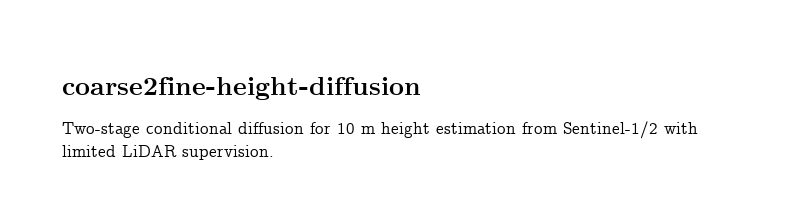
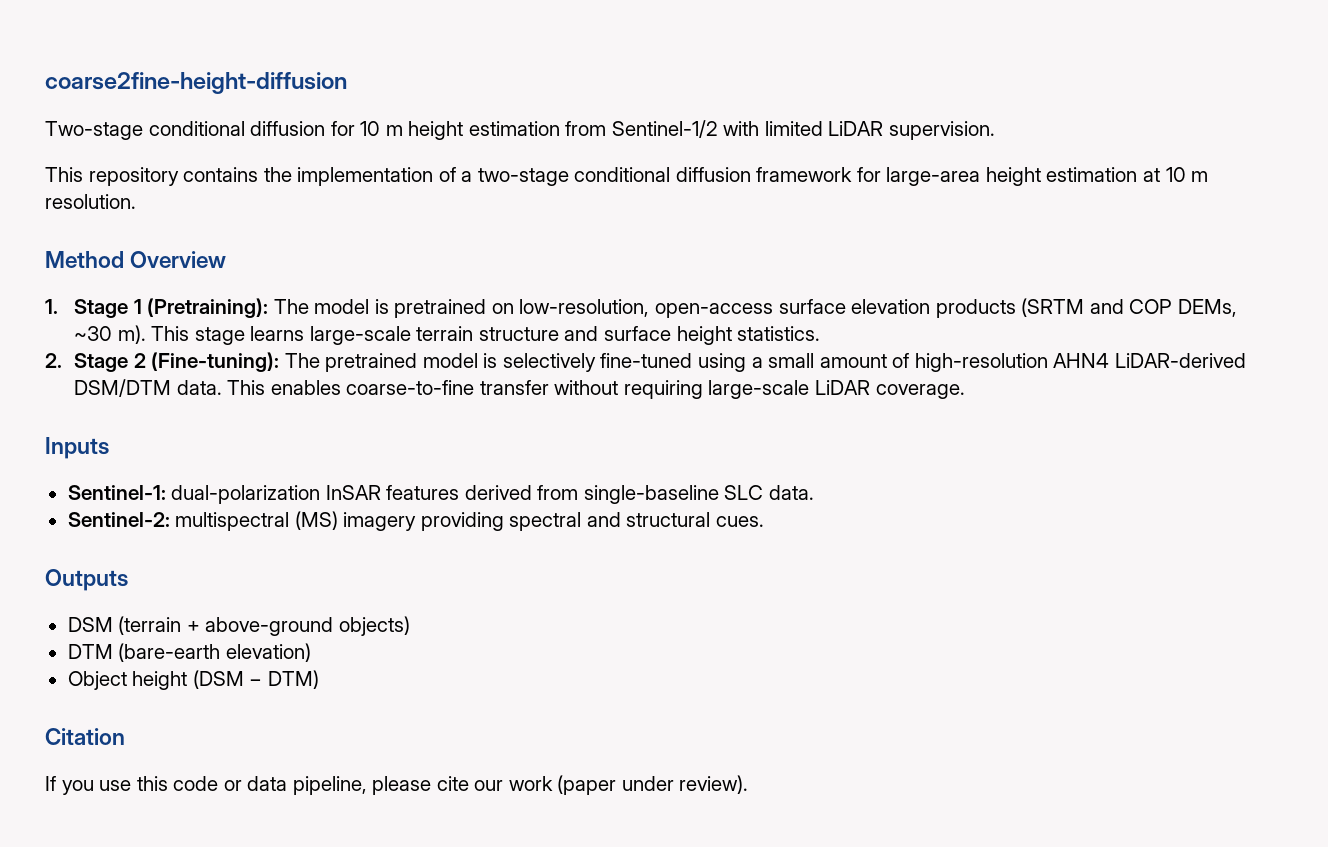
(274, 152) none -> [45,167,1209,186] [45,194,136,209] [45,251,227,268] [45,298,1237,318] [74,325,821,345] [45,352,1246,372] [74,379,965,399] [45,437,109,459] [67,485,814,504] [67,511,764,531] [45,569,128,591] [67,616,410,636] [67,643,311,662] [67,670,319,690] [45,728,125,745] [45,775,749,795] // This repository contains the implementation of a two-stage conditional diffusion framework for large-area height estimation at 10 m resolution. // Method Overview // 1. Stage 1 (Pretraining): The model is pretrained on low-resolution, open-access surface elevation products (SRTM and COP DEMs, ~30 m). This stage learns large-scale terrain structure and surface height statistics. // 2. Stage 2 (Fine-tuning): The pretrained model is selectively fine-tuned using a small amount of high-resolution AHN4 LiDAR-derived DSM/DTM data. This enables coarse-to-fine transfer without requiring large-scale LiDAR coverage. // Inputs // Sentinel-1: dual-polarization InSAR features derived from single-baseline SLC data. // Sentinel-2: multispectral (MS) imagery providing spectral and structural cues. // Outputs // DSM (terrain + above-ground objects) // DTM (bare-earth elevation) // Object height (DSM − DTM) // Citation // If you use this code or data pipeline, please cite our work (paper under review).

